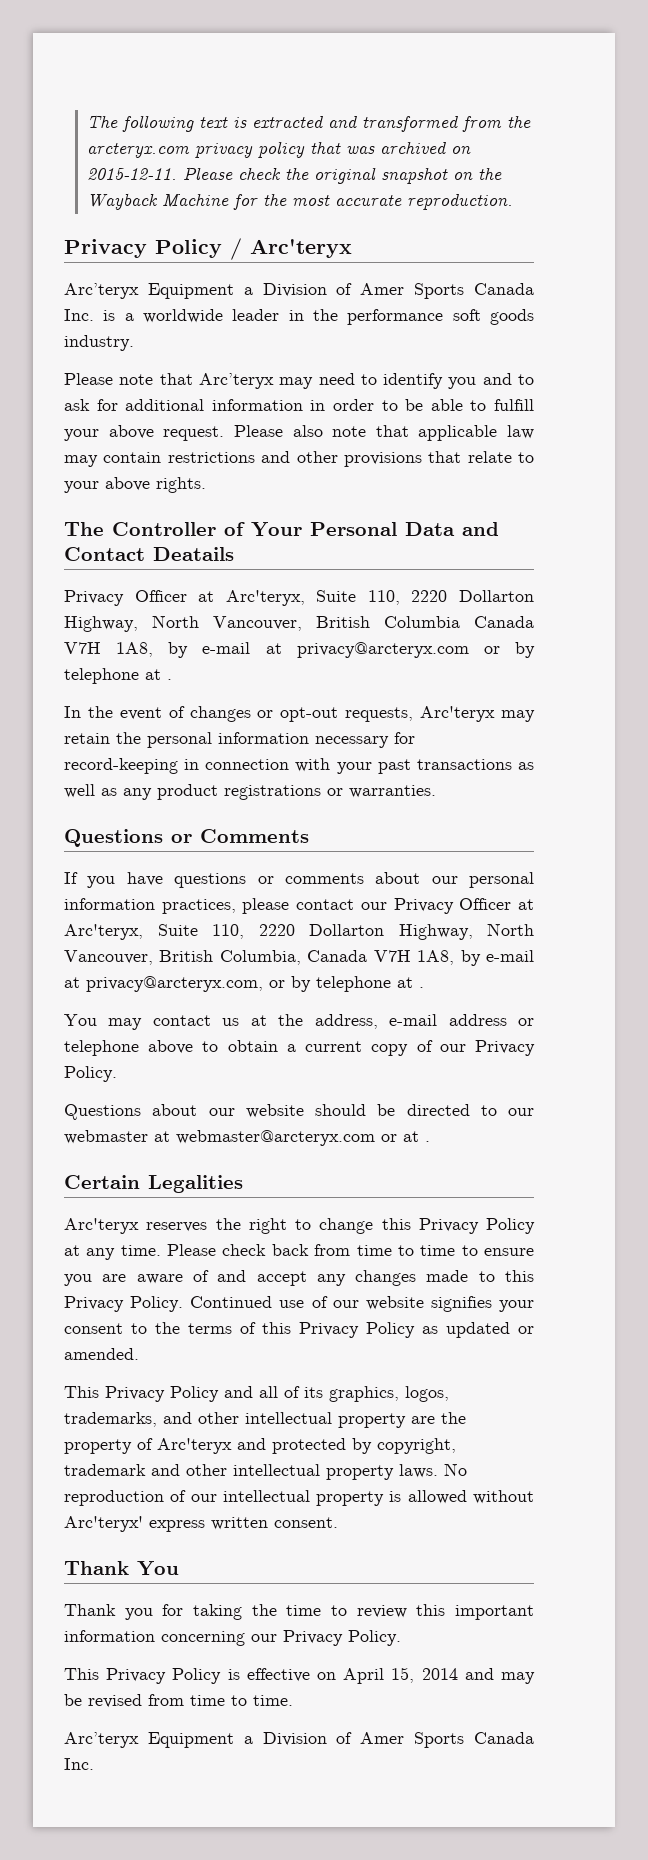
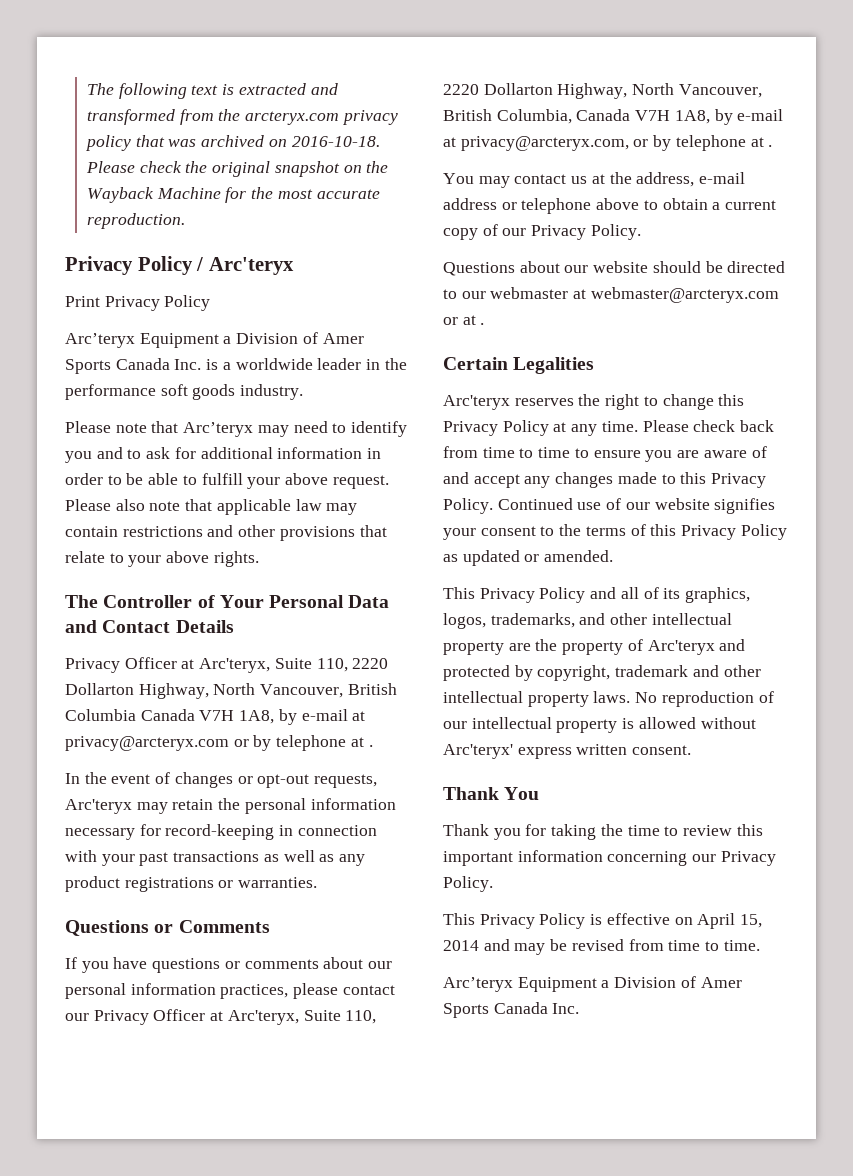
[87,168,178,180] 2015-12-11. -> [291,136,380,147] 2016-10-18.
(352, 248) none -> [65,295,211,311] // Print Privacy Policy
[153,547,234,561] Deatails -> [175,620,234,633] Details

